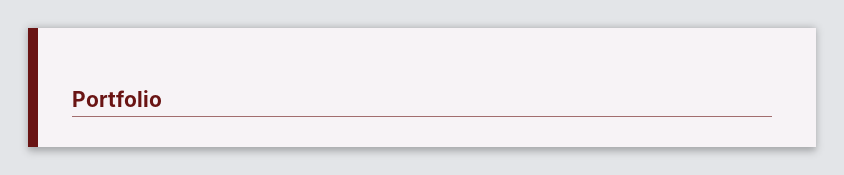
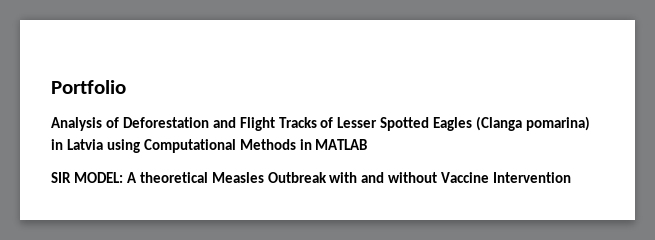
(162, 98) none -> [51,116,591,131] [51,139,368,153] [51,172,572,183] // Analysis of Deforestation and Flight Tracks of Lesser Spotted Eagles (Clanga pomarina) in Latvia using Computational Methods in MATLAB // SIR MODEL: A theoretical Measles Outbreak with and without Vaccine Intervention

